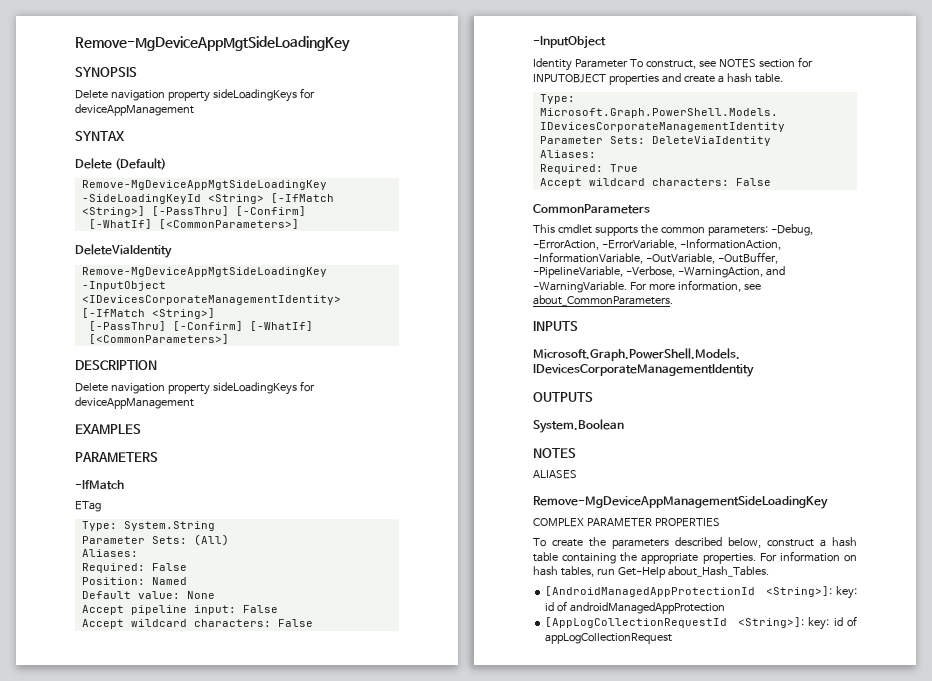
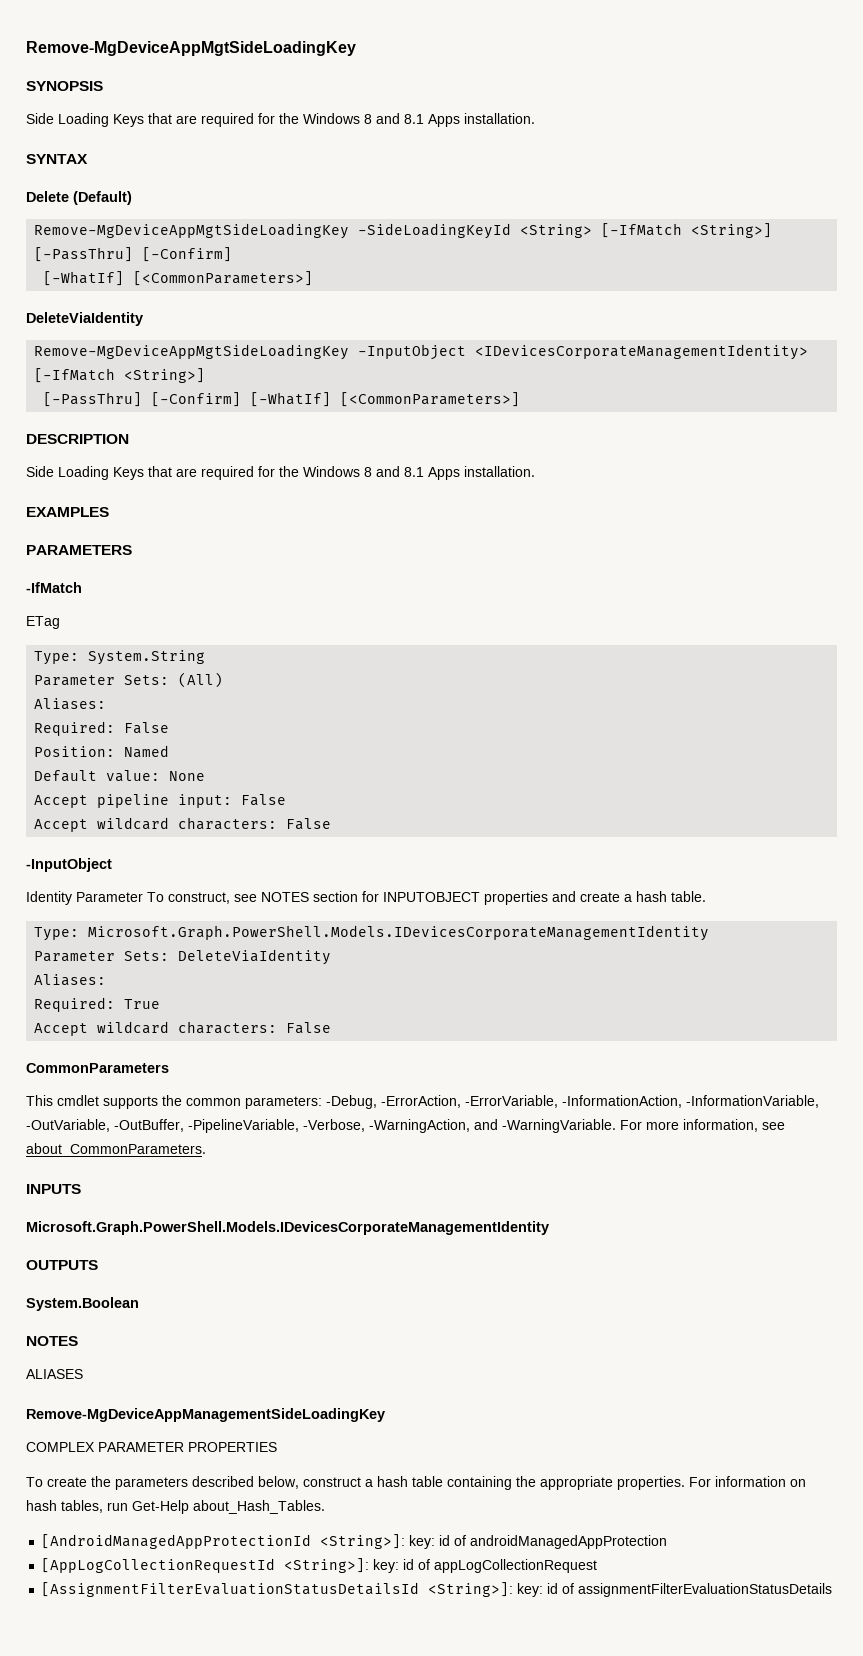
[75,88,315,102] [75,104,194,116] Delete navigation property sideLoadingKeys for deviceAppManagement -> [26,113,535,127] Side Loading Keys that are required for the Windows 8 and 8.1 Apps installation.
[75,381,315,395] [75,397,194,409] Delete navigation property sideLoadingKeys for deviceAppManagement -> [26,466,535,480] Side Loading Keys that are required for the Windows 8 and 8.1 Apps installation.
(673, 638) none -> [41,1582,833,1597] // [AssignmentFilterEvaluationStatusDetailsId <String>]: key: id of assignmentFilterEvaluationStatusDetails

